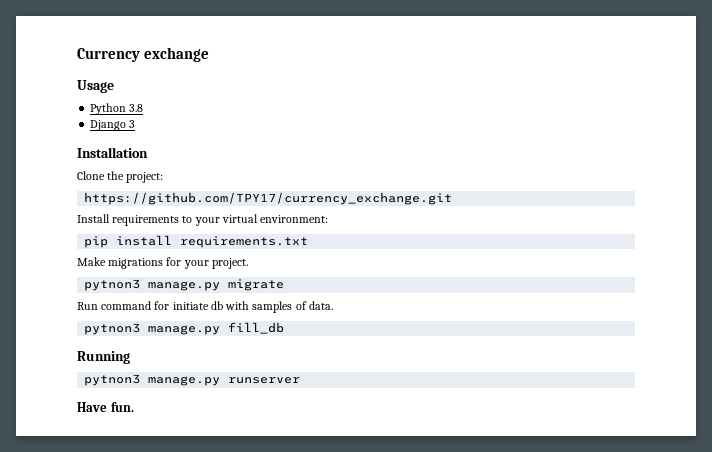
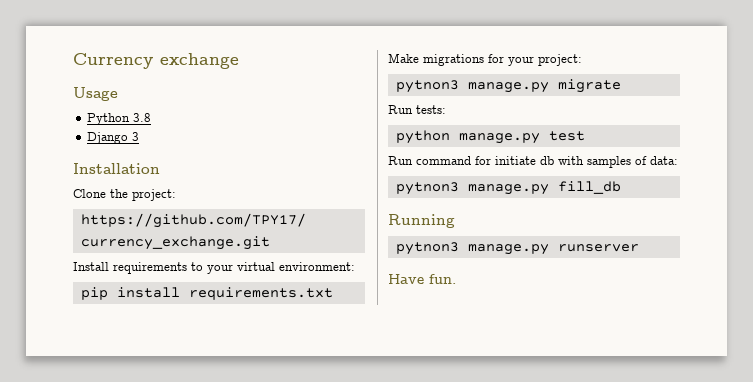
[211,258,248,269] project. -> [538,54,582,66] project:
(285, 285) none -> [388,105,446,114] [395,130,585,144] // Run tests: // python manage.py test
[308,301,333,310] data. -> [650,156,678,165] data:

